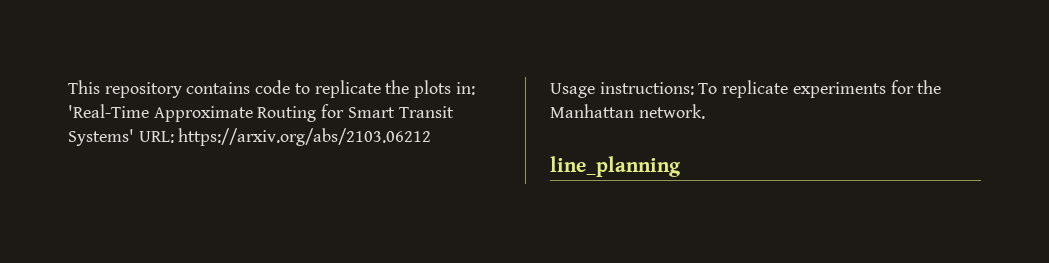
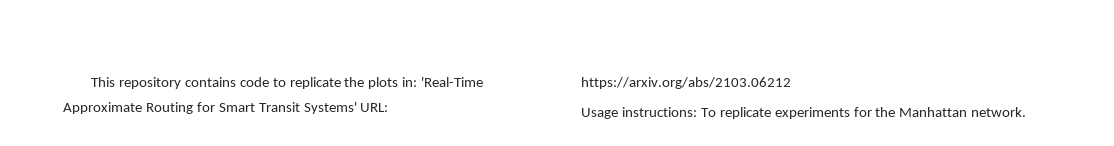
[550,156,681,177] // line_planning -> (1027, 112) none

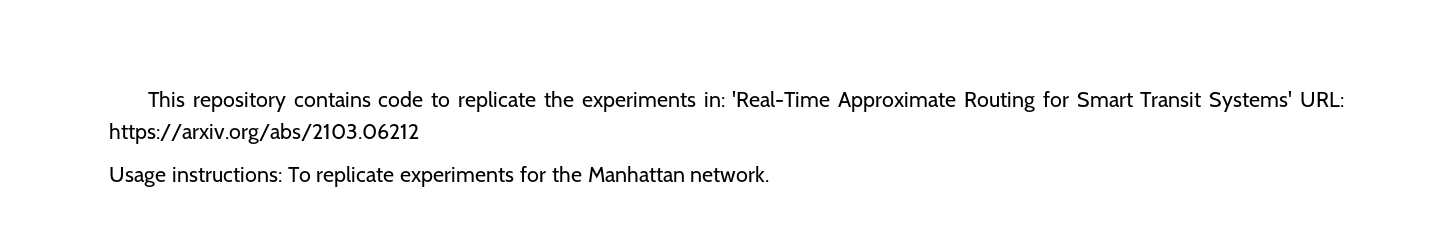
[368,77,399,89] plots -> [581,92,696,112] experiments

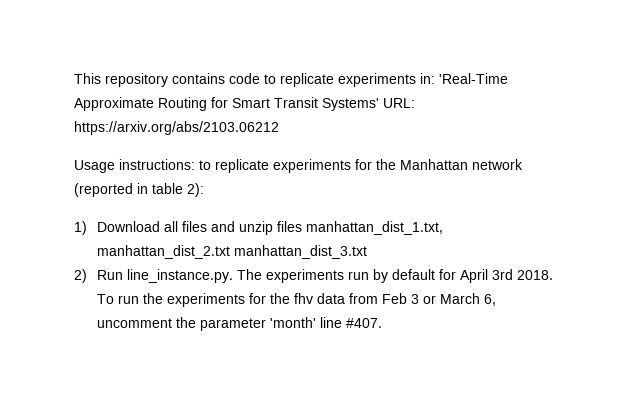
[543,91,574,107] the -> (334, 80) none
[287,167,311,182] To -> [199,160,211,170] to
[690,166,770,182] network. -> [472,159,523,170] [74,183,204,197] [74,221,444,235] [97,245,368,259] [74,269,554,283] [97,293,497,307] [97,317,383,331] network (reported in table 2): // 1) Download all files and unzip files manhattan_dist_1.txt, manhattan_dist_2.txt manhattan_dist_3.txt // 2) Run line_instance.py. The experiments run by default for April 3rd 2018. To run the experiments for the fhv data from Feb 3 or March 6, uncomment the parameter 'month' line #407.

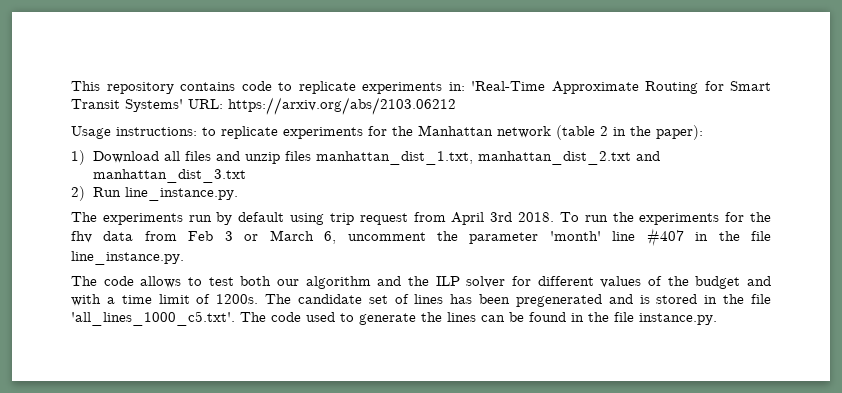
[74,183,204,197] (reported in table 2): -> [556,125,703,140] (table 2 in the paper):
(231, 252) none -> [636,151,661,161] and
(234, 276) none -> (239, 194) //
[439,269,457,280] for -> [290,212,446,225] using trip request from
[346,318,383,328] #407. -> [646,228,771,247] [71,251,184,265] [71,276,771,289] [71,294,772,307] [71,311,717,326] #407 in the file line_instance.py. // The code allows to test both our algorithm and the ILP solver for different values of the budget and with a time limit of 1200s. The candidate set of lines has been pregenerated and is stored in the file 'all_lines_1000_c5.txt'. The code used to generate the lines can be found in the file instance.py.

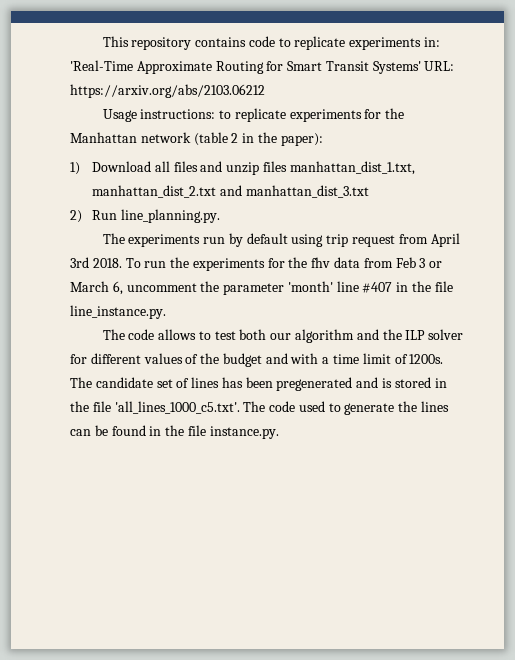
[125,187,239,201] line_instance.py. -> [120,209,220,223] line_planning.py.

